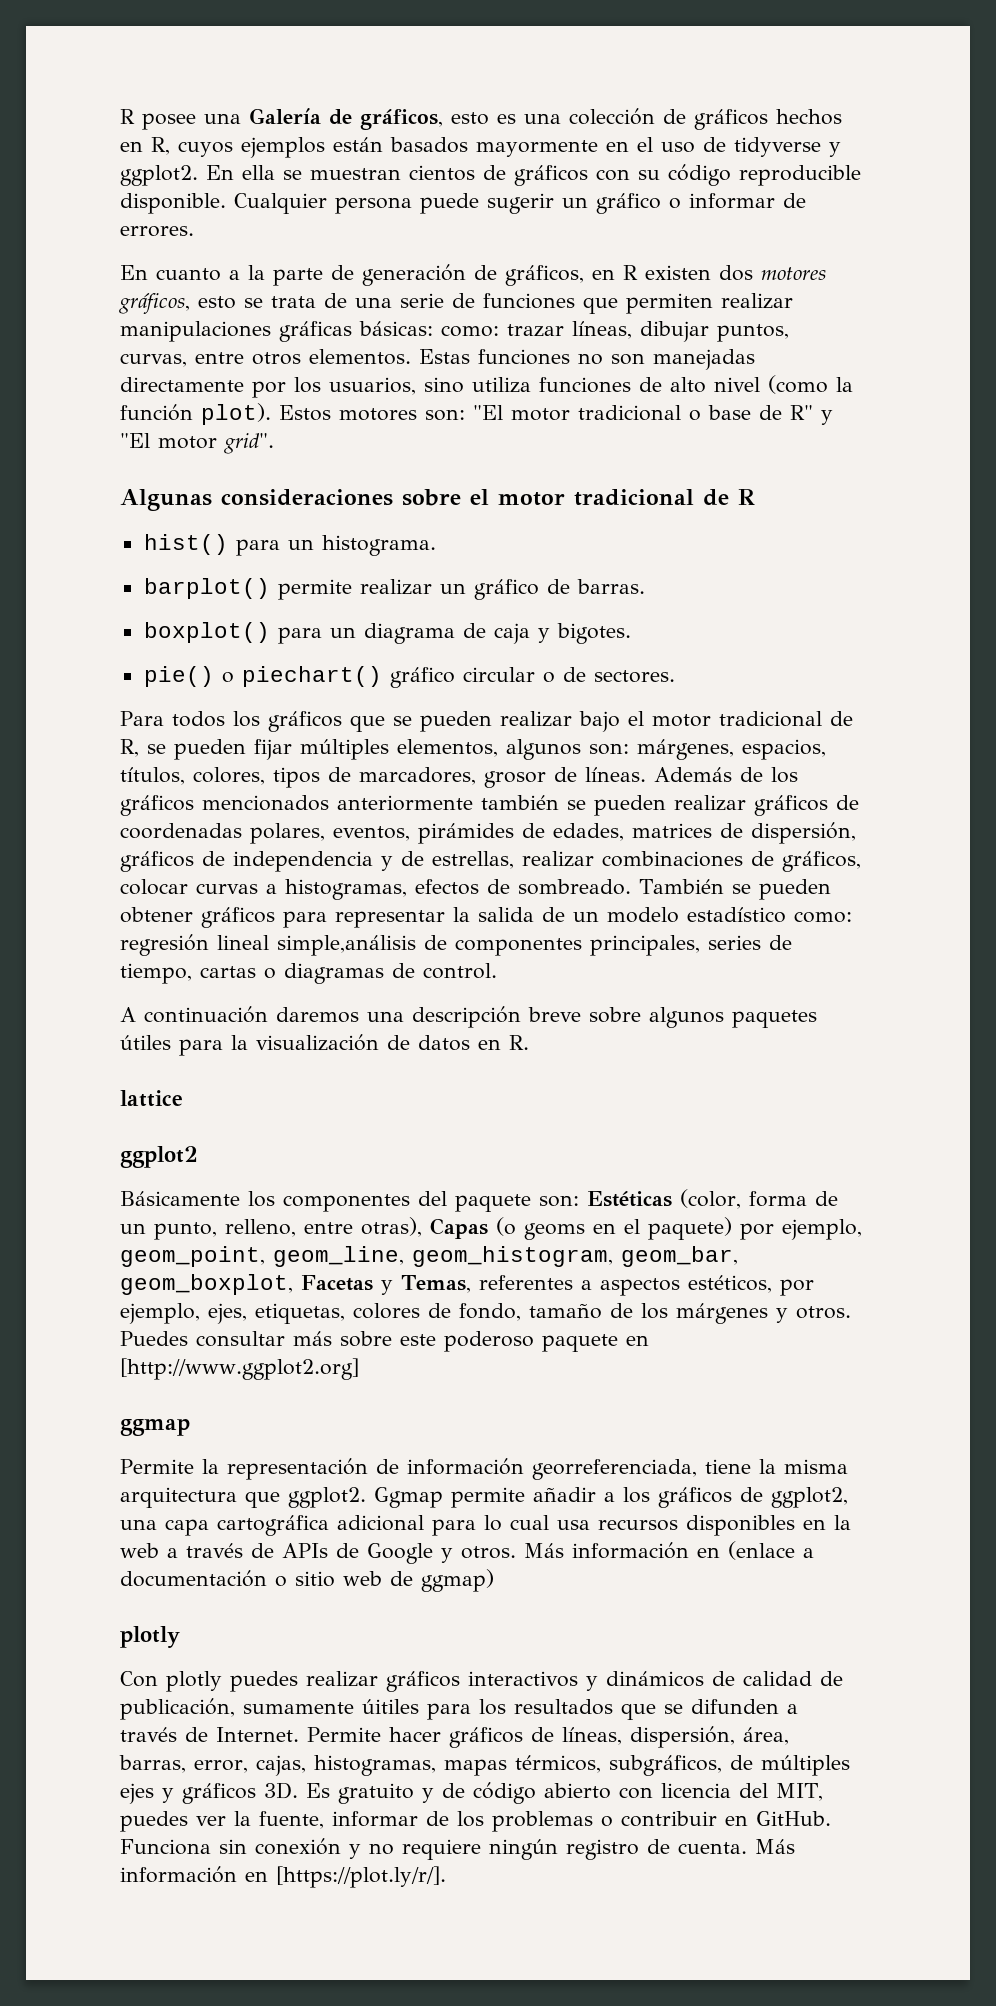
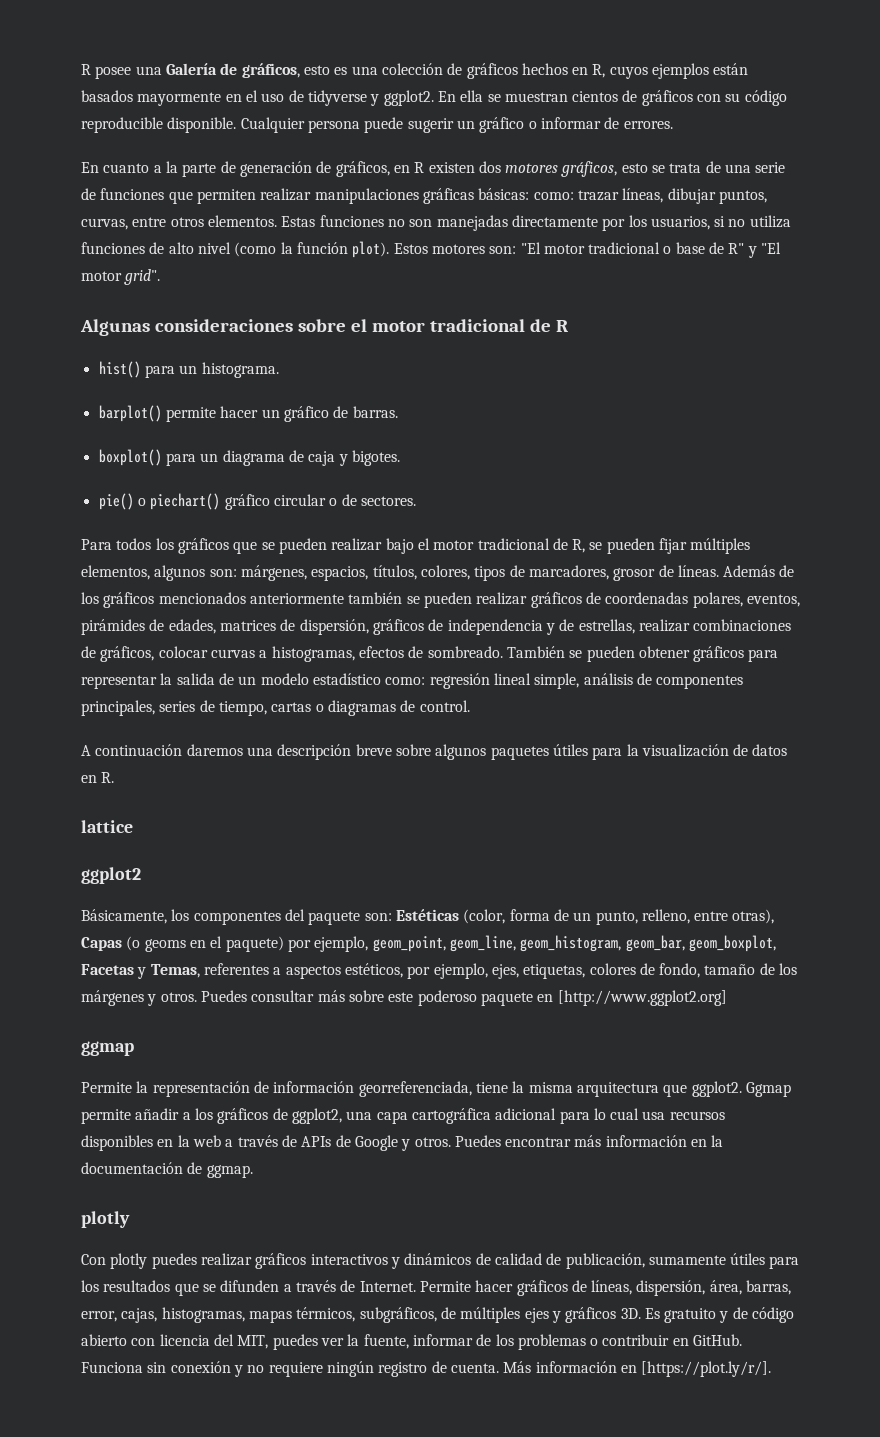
[424,377,464,393] sino -> [714,216,746,227] si no
[359,579,432,595] realizar -> [220,406,259,418] hacer
[277,935,416,956] simple,análisis -> [534,673,633,689] simple, análisis
[120,1191,240,1206] Básicamente -> [81,909,167,924] Básicamente,
[524,1541,814,1560] [120,1569,494,1592] Más información en (enlace a documentación o sitio web de ggmap) -> [454,1135,724,1147] [81,1162,253,1178] Puedes encontrar más información en la documentación de ggmap.
[362,1699,419,1714] úitiles -> [730,1253,766,1265] útiles

